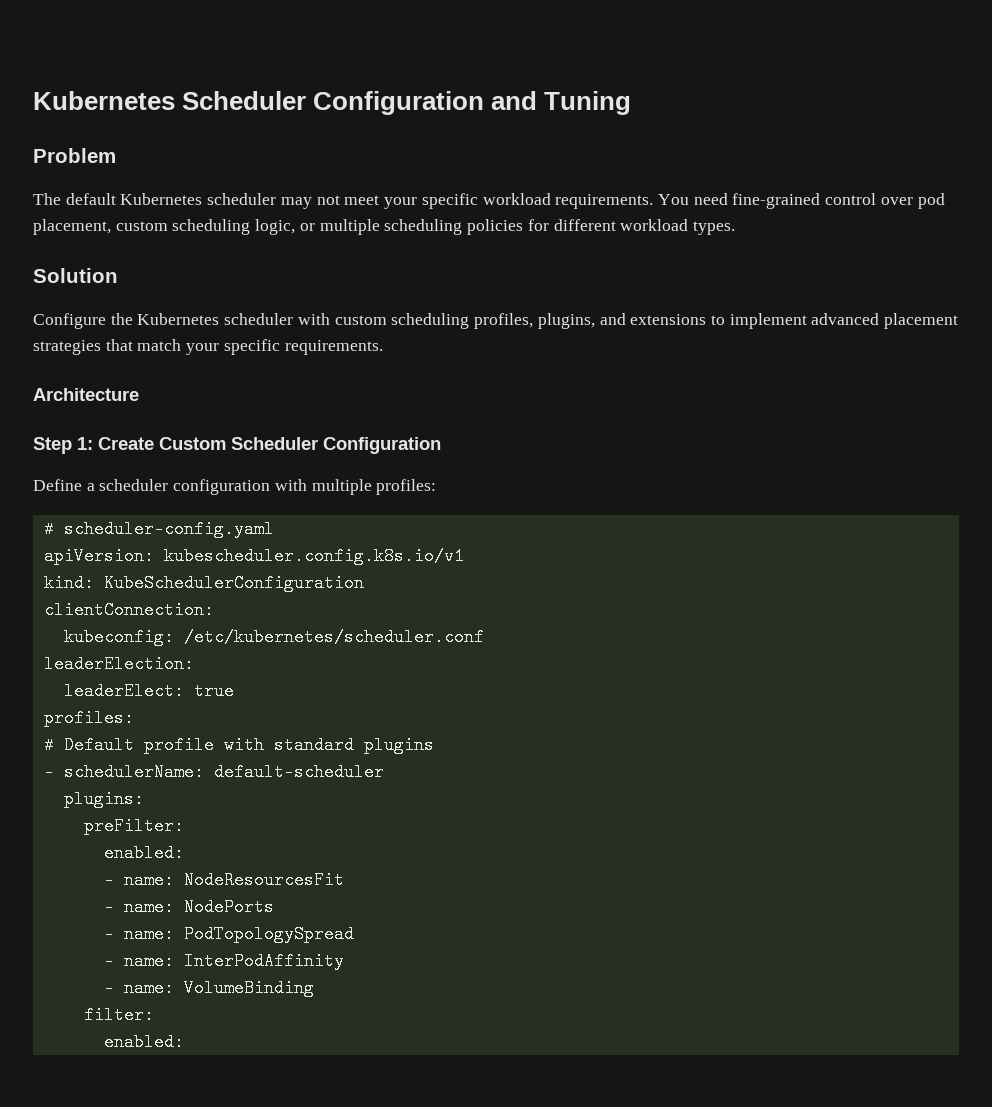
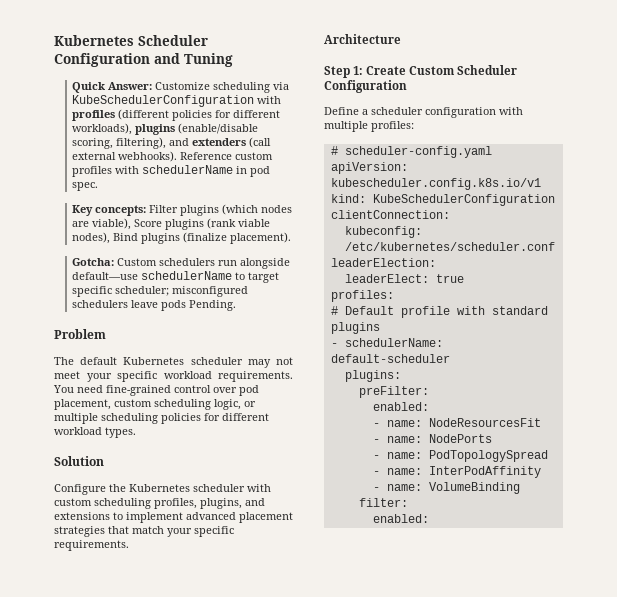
(632, 103) none -> [72,82,290,93] [72,95,282,107] [72,109,281,121] [72,123,259,135] [72,137,272,149] [72,151,274,162] [72,165,271,177] [72,182,99,191] [72,204,293,216] [72,218,271,230] [72,232,292,244] [72,258,291,269] [72,271,280,283] [72,286,249,297] [72,300,237,311] // Quick Answer: Customize scheduling via KubeSchedulerConfiguration with profiles (different policies for different workloads), plugins (enable/disable scoring, filtering), and extenders (call external webhooks). Reference custom profiles with schedulerName in pod spec. // Key concepts: Filter plugins (which nodes are viable), Score plugins (rank viable nodes), Bind plugins (finalize placement). // Gotcha: Custom schedulers run alongside default—use schedulerName to target specific scheduler; misconfigured schedulers leave pods Pending.

